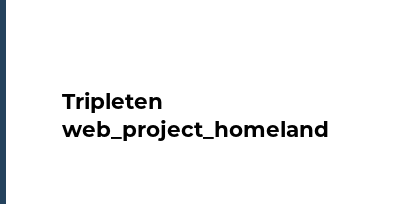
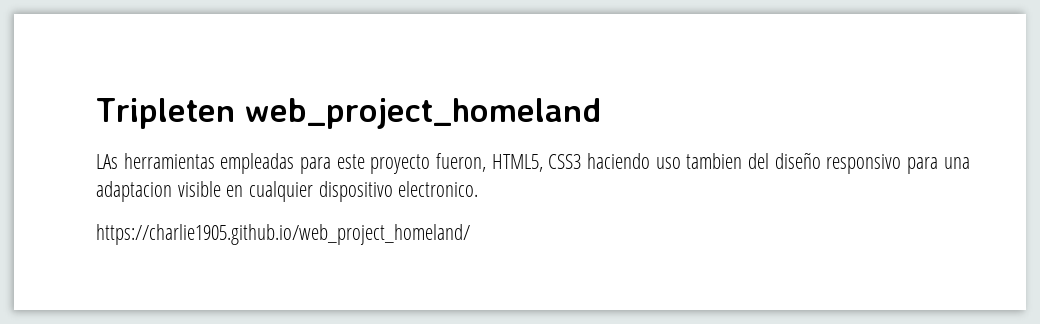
(329, 130) none -> [96,152,970,174] [96,181,479,202] [96,224,470,245] // LAs herramientas empleadas para este proyecto fueron, HTML5, CSS3 haciendo uso tambien del diseño responsivo para una adaptacion visible en cualquier dispositivo electronico. // https://charlie1905.github.io/web_project_homeland/

